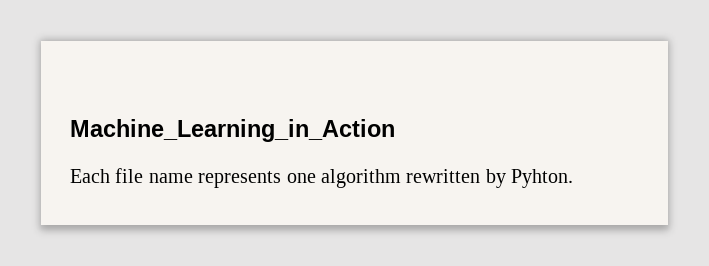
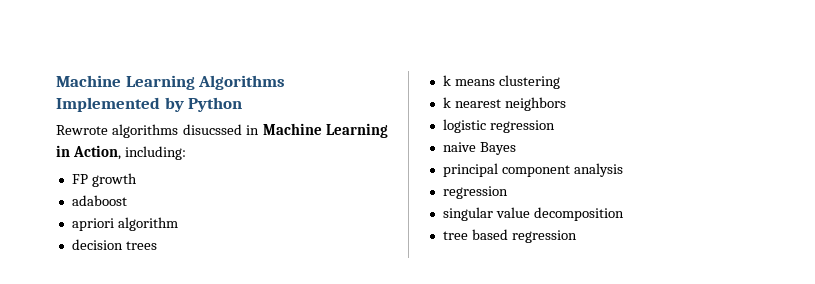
[70,119,395,142] [70,168,574,188] Machine_Learning_in_Action // Each file name represents one algorithm rewritten by Pyhton. -> [56,75,286,90] [56,97,243,112] [56,123,388,138] [56,145,186,160] [71,173,137,187] [71,195,127,206] [71,217,178,231] [71,239,157,250] [442,75,560,89] [442,97,566,111] [442,119,555,133] [442,142,516,155] [442,163,623,177] [442,186,508,199] [442,207,624,221] [442,229,577,243] Machine Learning Algorithms Implemented by Python // Rewrote algorithms disucssed in Machine Learning in Action, including: // FP growth // adaboost // apriori algorithm // decision trees // k means clustering // k nearest neighbors // logistic regression // naive Bayes // principal component analysis // regression // singular value decomposition // tree based regression

